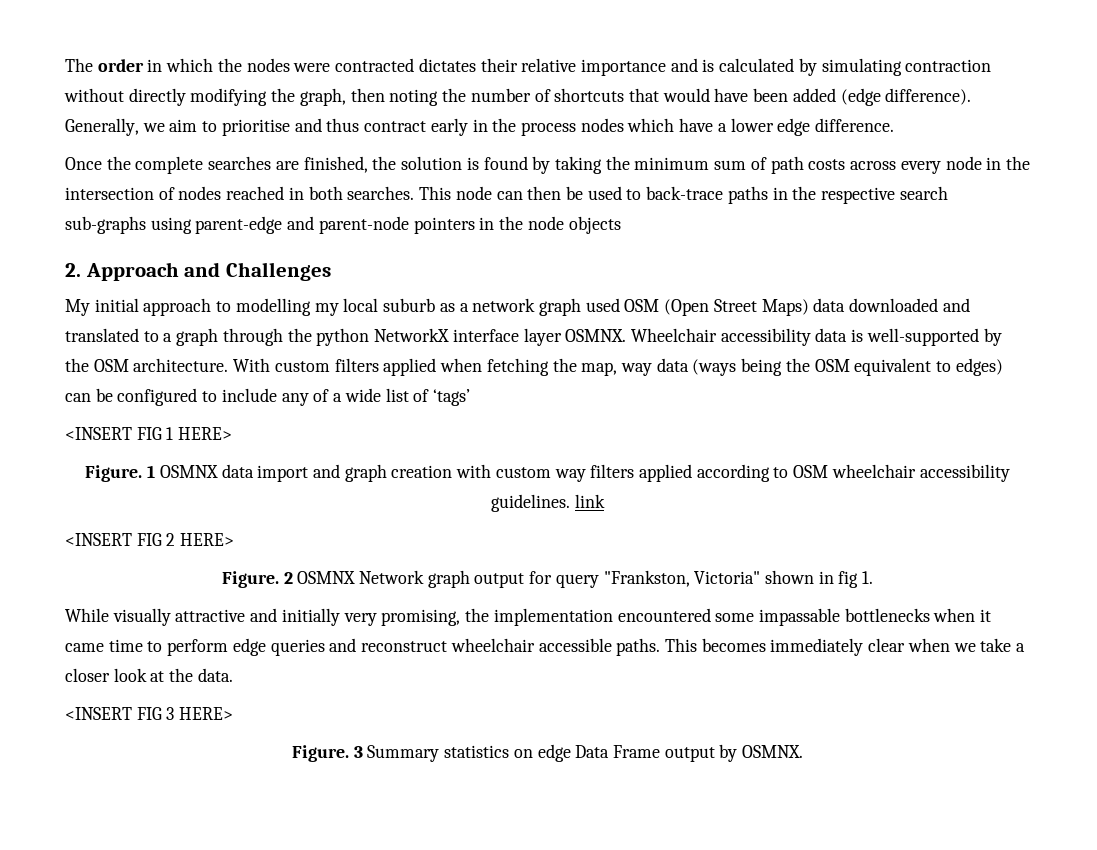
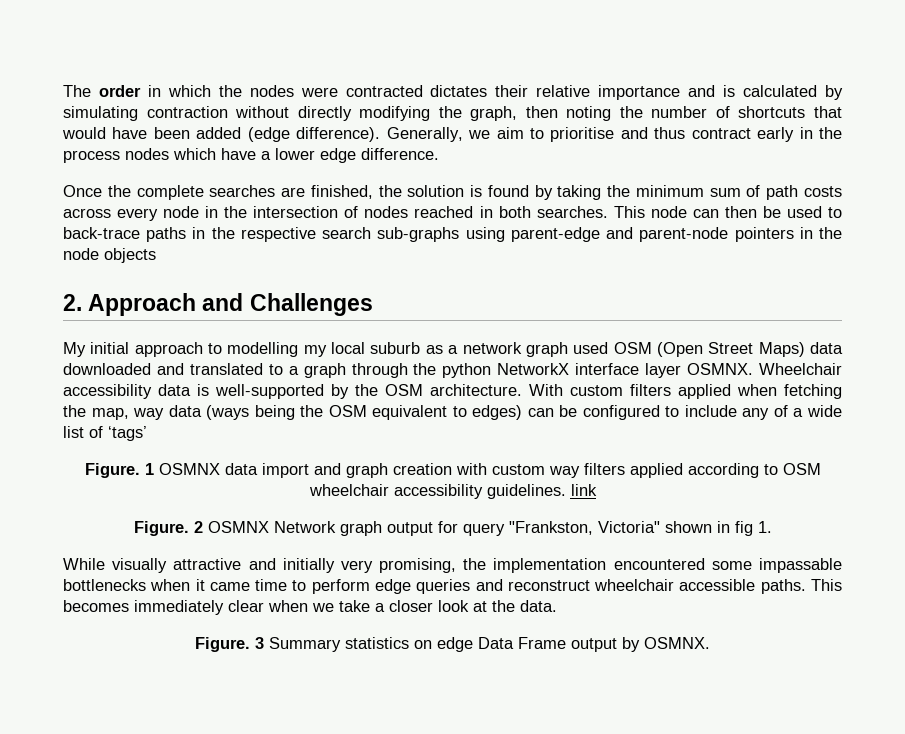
[65,427,233,440] // <INSERT FIG 1 HERE> -> (147, 433) none
[65,533,235,546] // <INSERT FIG 2 HERE> -> (597, 490) none
[65,707,234,720] // <INSERT FIG 3 HERE> -> (557, 606) none

